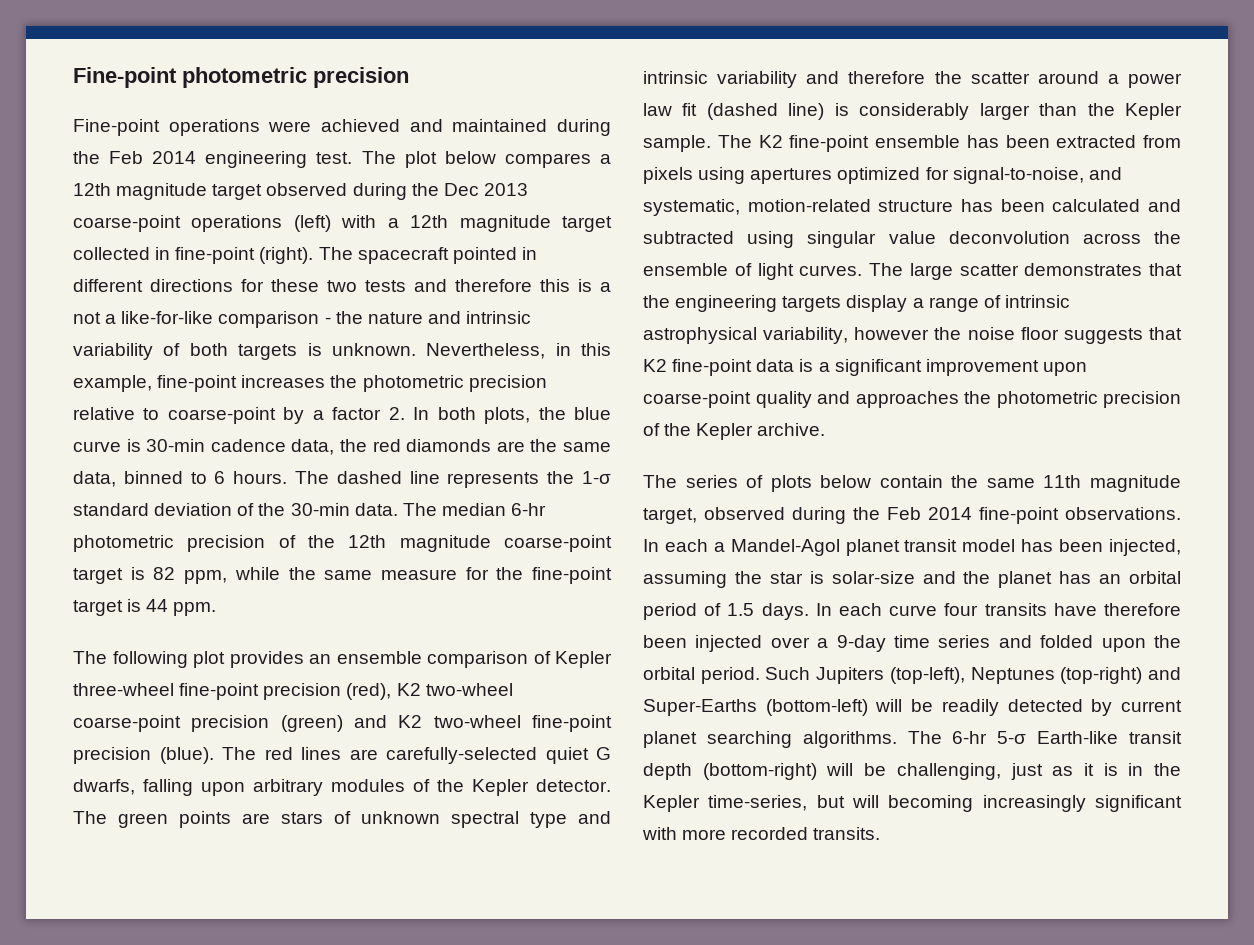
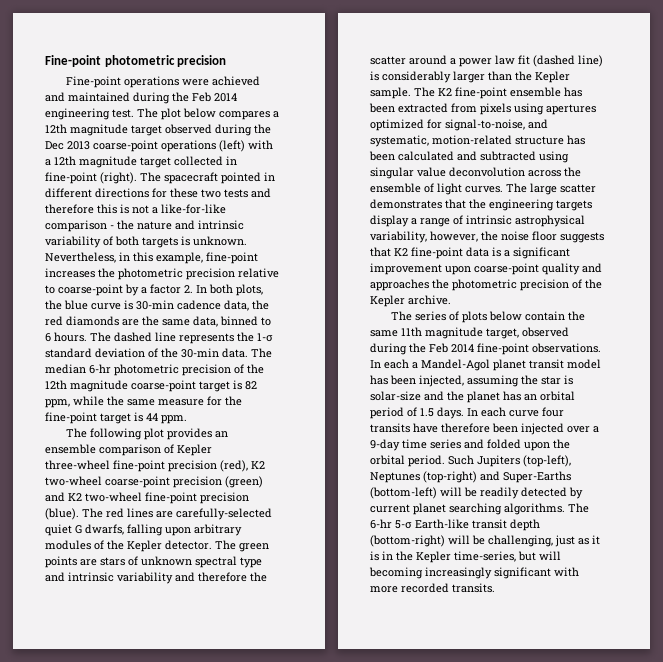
[600,282,611,292] a -> (129, 209) none
[854,327,930,340] however -> [430,231,478,242] however,

